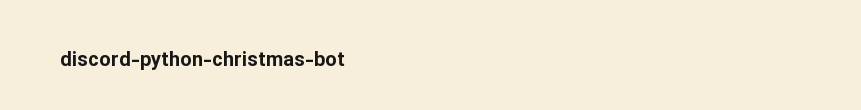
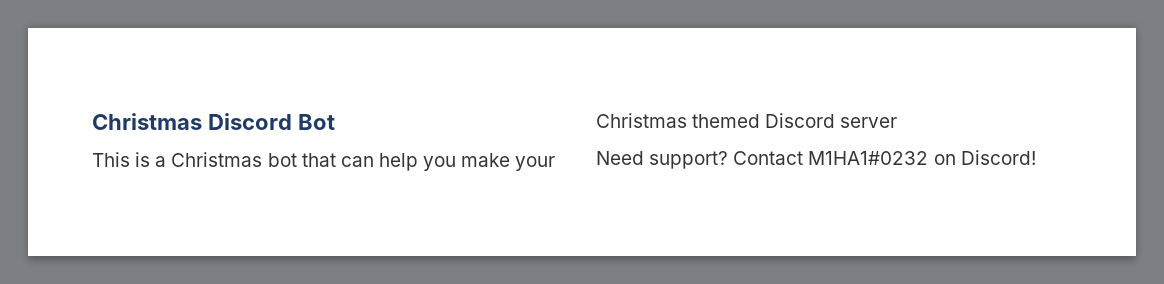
[60,51,345,70] discord-python-christmas-bot -> [92,113,335,130] [92,152,556,171] [596,113,898,128] [596,150,1036,169] Christmas Discord Bot // This is a Christmas bot that can help you make your Christmas themed Discord server // Need support? Contact M1HA1#0232 on Discord!

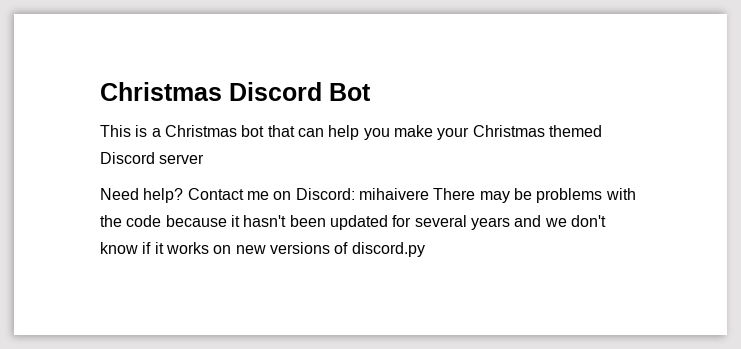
[649,150,1036,169] support? Contact M1HA1#0232 on Discord! -> [143,188,636,203] [100,215,606,230] [100,242,425,257] help? Contact me on Discord: mihaivere There may be problems with the code because it hasn't been updated for several years and we don't know if it works on new versions of discord.py

